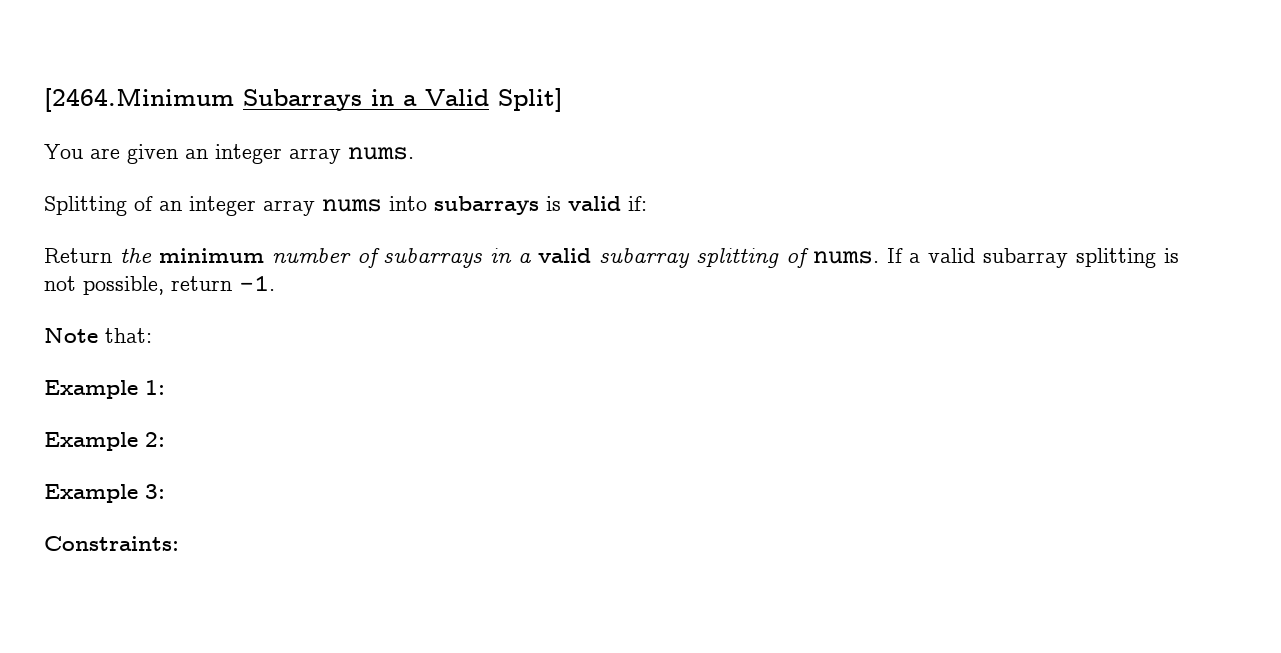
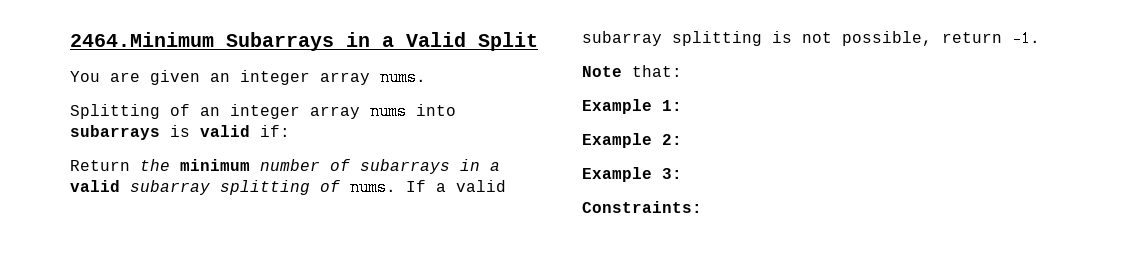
[44,88,234,112] [2464.Minimum -> [70,32,214,47] 2464.Minimum
[498,88,563,112] Split] -> [478,32,538,51] Split

